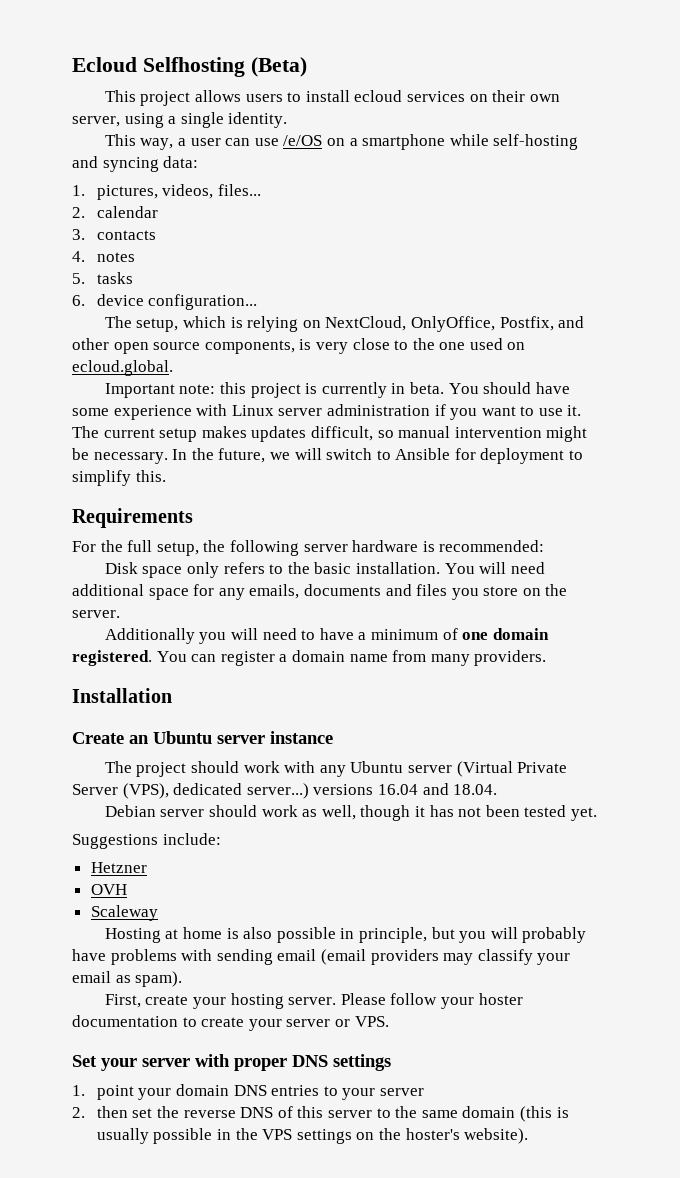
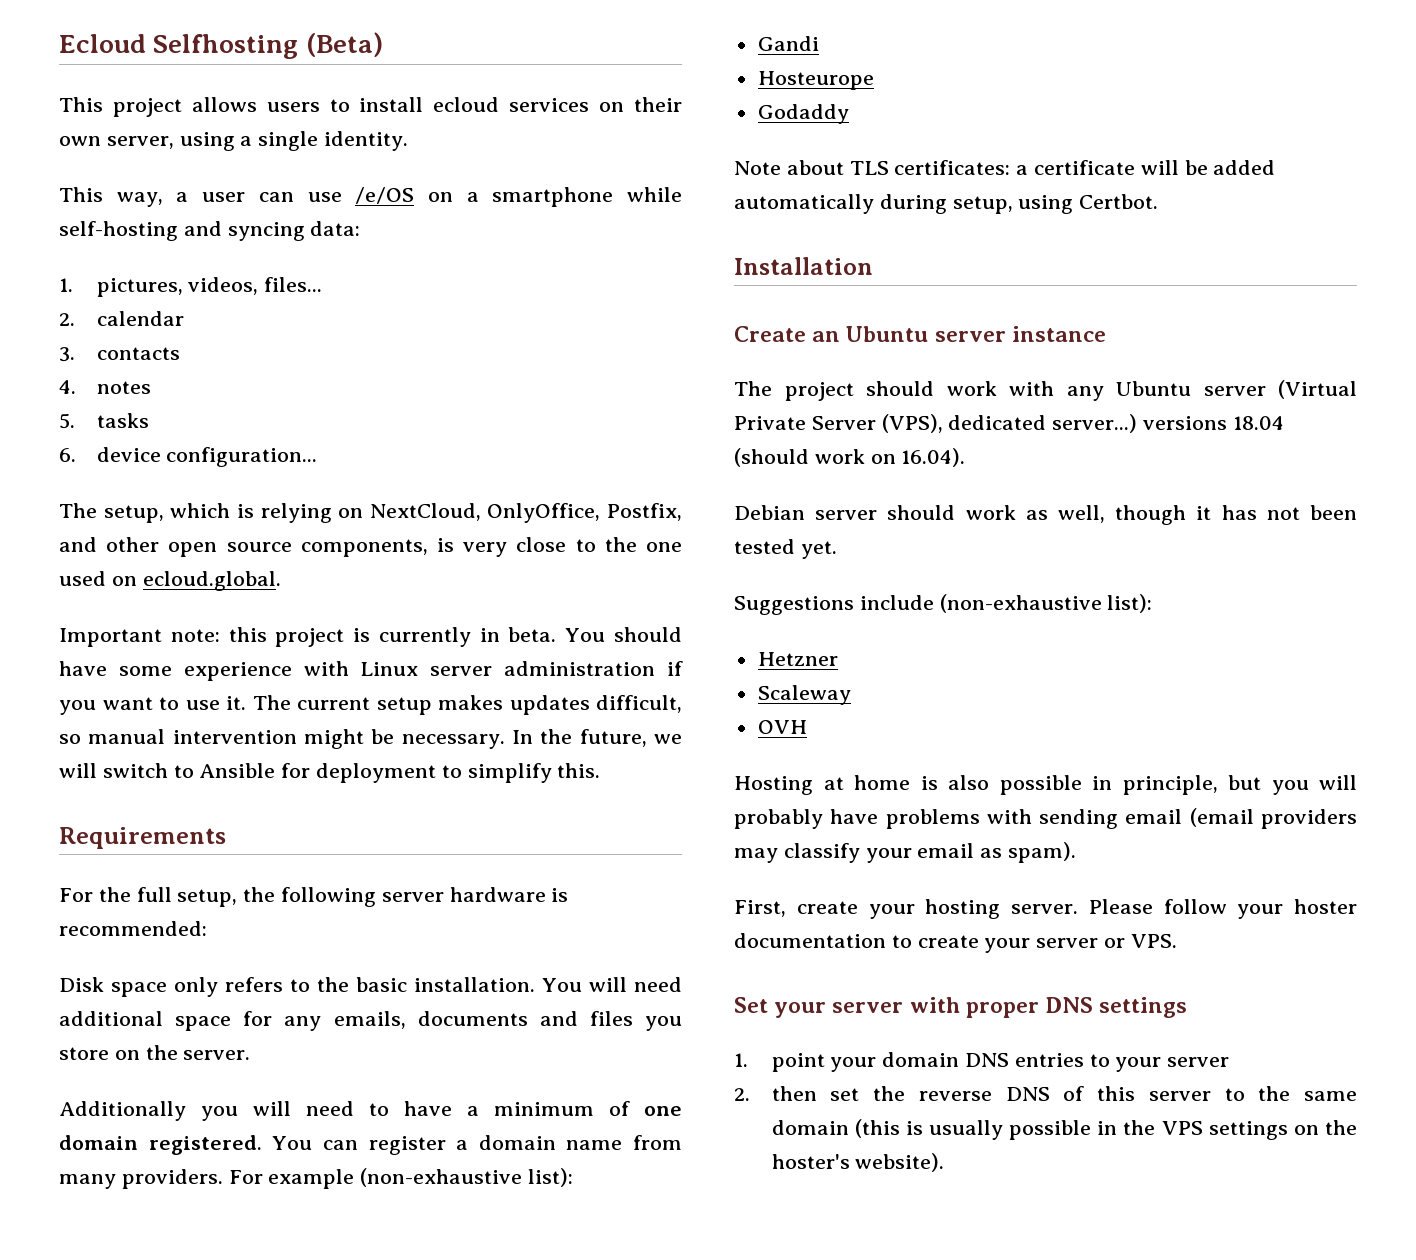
(547, 658) none -> [228,1168,574,1189] [757,36,819,51] [757,71,874,90] [757,104,849,124] [734,160,1276,175] [734,194,1159,214] For example (non-exhaustive list): // Gandi // Hosteurope // Godaddy // Note about TLS certificates: a certificate will be added automatically during setup, using Certbot.
[377,783,498,795] 16.04 and 18.04. -> [1232,416,1284,430] [734,448,966,467] 18.04 (should work on 16.04).
[162,833,221,845] include: -> [859,594,1153,613] include (non-exhaustive list):
(147, 867) none -> [757,685,851,705] // Scaleway
[90,905,158,921] // Scaleway -> (807, 727) none

